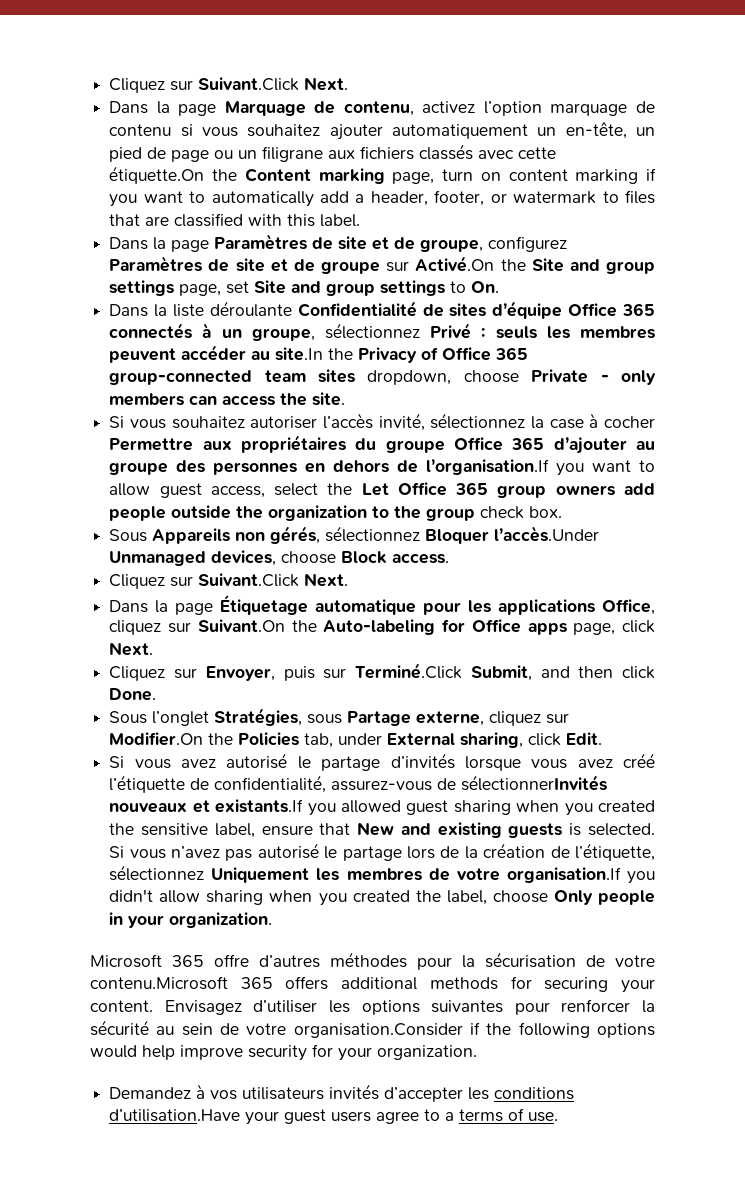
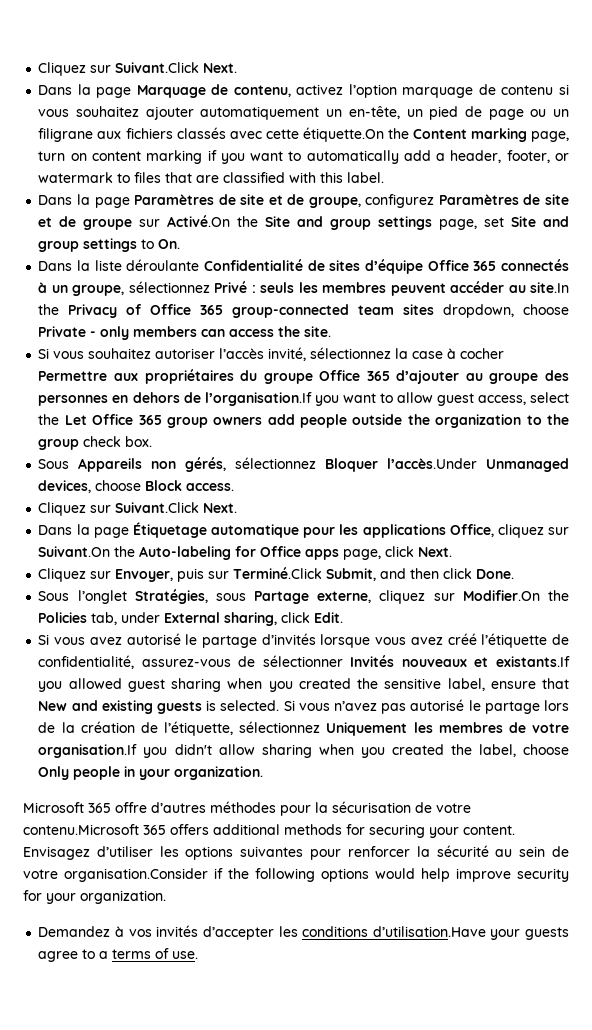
[461,775,608,791] sélectionnerInvités -> [262,655,395,667] sélectionner Invités
[242,1087,325,1100] utilisateurs -> (152, 933) none
[284,1109,372,1124] guest users -> [525,927,569,940] guests

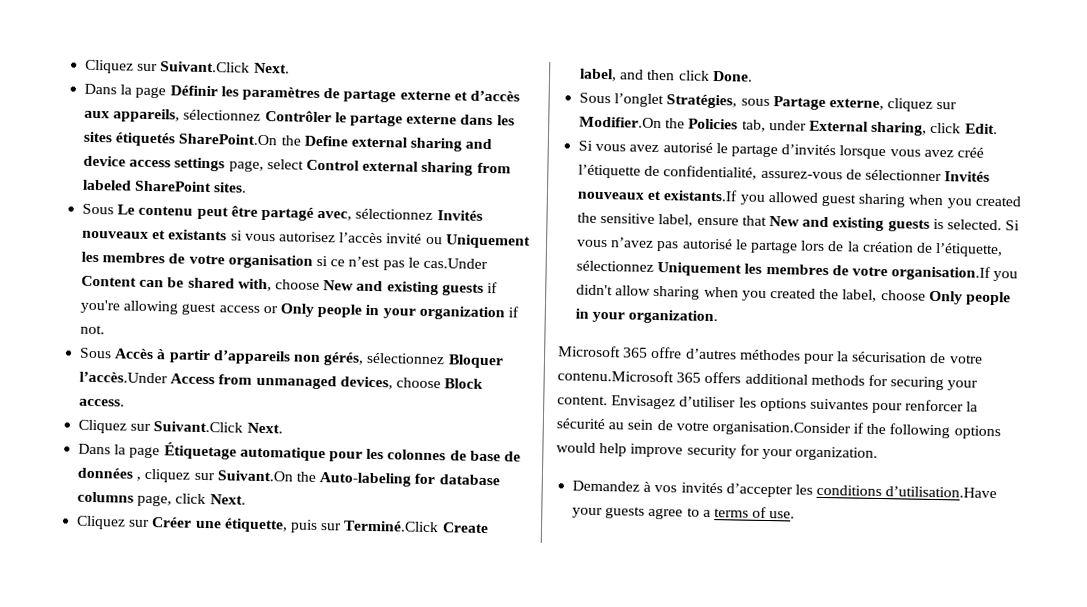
[38,62,238,76] [38,84,569,98] [38,106,569,120] [38,127,569,142] [38,150,569,164] [38,172,385,183] [38,194,569,208] [38,215,569,230] [38,238,181,252] [38,259,570,274] [38,281,570,296] [38,304,570,318] [38,326,332,340] [38,347,505,361] [38,369,569,384] [38,392,569,406] [38,414,569,428] [38,436,153,450] [38,458,143,472] Cliquez sur Suivant.Click Next. // Dans la page Marquage de contenu, activez l’option marquage de contenu si vous souhaitez ajouter automatiquement un en-tête, un pied de page ou un filigrane aux fichiers classés avec cette étiquette.On the Content marking page, turn on content marking if you want to automatically add a header, footer, or watermark to files that are classified with this label. // Dans la page Paramètres de site et de groupe, configurez Paramètres de site et de groupe sur Activé.On the Site and group settings page, set Site and group settings to On. // Dans la liste déroulante Confidentialité de sites d’équipe Office 365 connectés à un groupe, sélectionnez Privé : seuls les membres peuvent accéder au site.In the Privacy of Office 365 group-connected team sites dropdown, choose Private - only members can access the site. // Si vous souhaitez autoriser l’accès invité, sélectionnez la case à cocher Permettre aux propriétaires du groupe Office 365 d’ajouter au groupe des personnes en dehors de l’organisation.If you want to allow guest access, select the Let Office 365 group owners add people outside the organization to the group check box. // Sous Appareils -> [85,59,290,74] [84,83,520,103] [84,108,515,127] [83,131,493,152] [83,155,511,176] [82,179,248,193] [82,203,483,221] [82,229,531,249] [81,251,488,271] [81,275,498,296] [80,299,519,321] [80,324,106,335] [79,347,291,365] Cliquez sur Suivant.Click Next. // Dans la page Définir les paramètres de partage externe et d’accès aux appareils, sélectionnez Contrôler le partage externe dans les sites étiquetés SharePoint.On the Define external sharing and device access settings page, select Control external sharing from labeled SharePoint sites. // Sous Le contenu peut être partagé avec, sélectionnez Invités nouveaux et existants si vous autorisez l’accès invité ou Uniquement les membres de votre organisation si ce n’est pas le cas.Under Content can be shared with, choose New and existing guests if you're allowing guest access or Only people in your organization if not. // Sous Accès à partir d’appareils
[485,458,569,472] Unmanaged -> [170,373,337,390] Access from unmanaged
[362,524,494,538] applications Office, -> [387,449,521,462] [77,467,142,481] colonnes de base de données ,
[260,546,340,560] Office apps -> [438,474,500,486] [77,491,135,503] database columns
[115,569,174,582] Envoyer, -> [151,517,288,533] Créer une étiquette,
[326,568,377,581] Submit, -> [441,522,489,534] [579,68,618,82] Create label,

